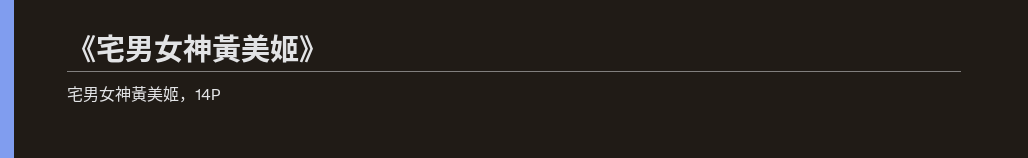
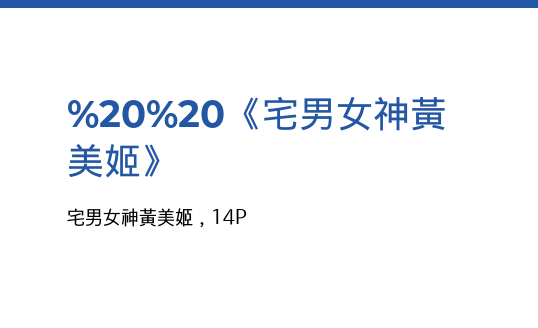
(67, 49) none -> [67,100,225,128] %20%20

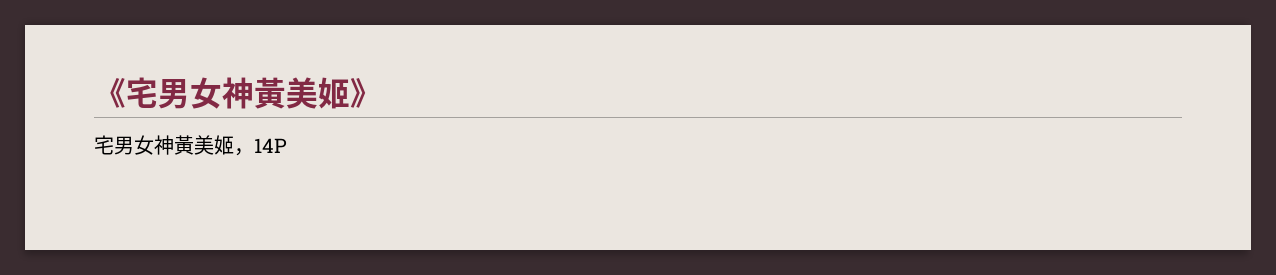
[67,100,225,128] %20%20 -> (94, 93) none

